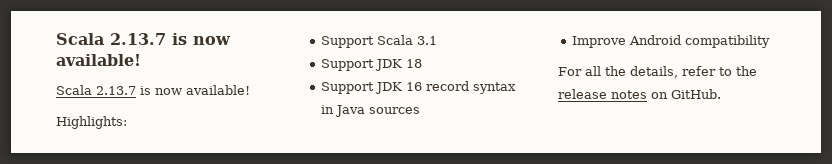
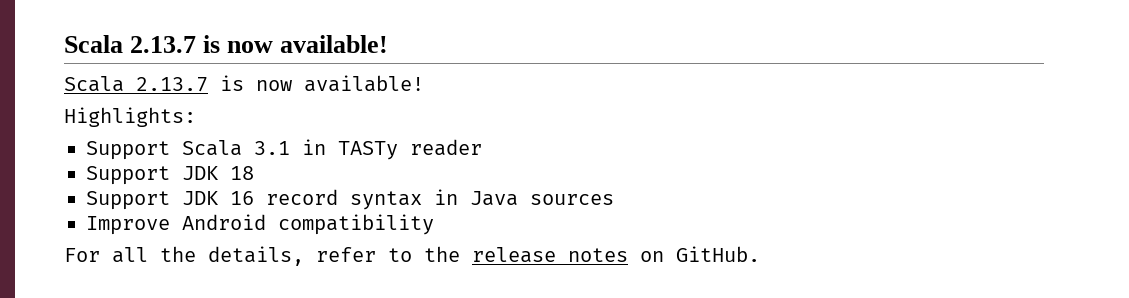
(438, 40) none -> [302,139,482,160] in TASTy reader

